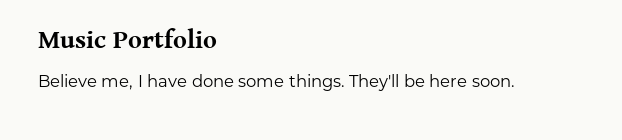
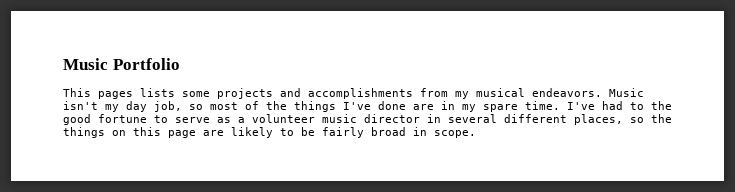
[38,74,515,91] Believe me, I have done some things. They'll be here soon. -> [63,88,644,99] [63,101,672,112] [63,114,672,125] [63,127,476,138] This pages lists some projects and accomplishments from my musical endeavors. Music isn't my day job, so most of the things I've done are in my spare time. I've had to the good fortune to serve as a volunteer music director in several different places, so the things on this page are likely to be fairly broad in scope.

